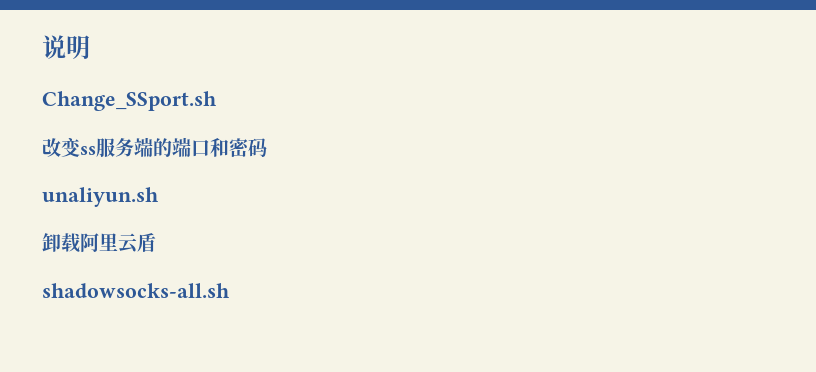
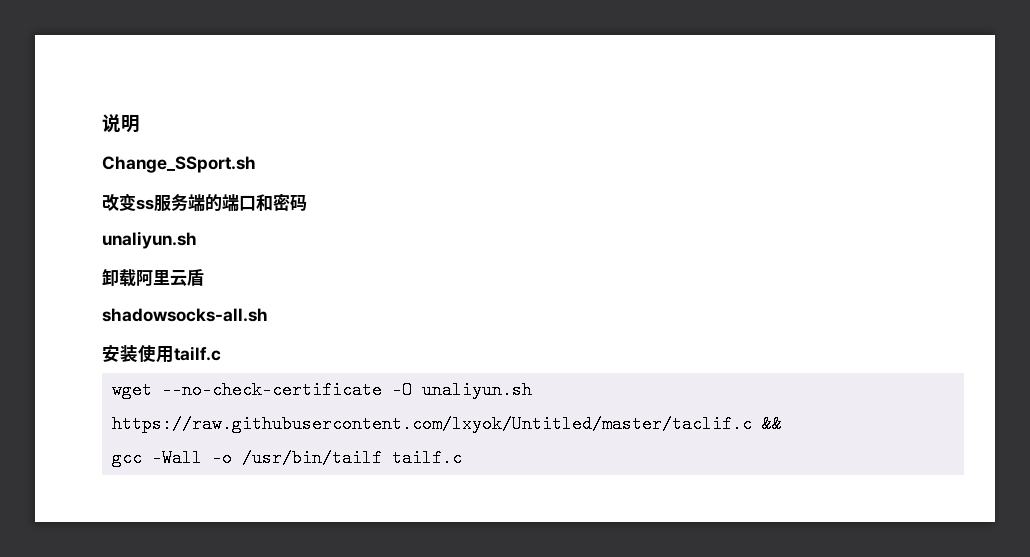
(230, 290) none -> [102,345,221,363] [111,381,532,399] [111,415,782,433] [111,449,462,467] // 安装使用tailf.c // wget --no-check-certificate -O unaliyun.sh https://raw.githubusercontent.com/lxyok/Untitled/master/taclif.c && // gcc -Wall -o /usr/bin/tailf tailf.c

